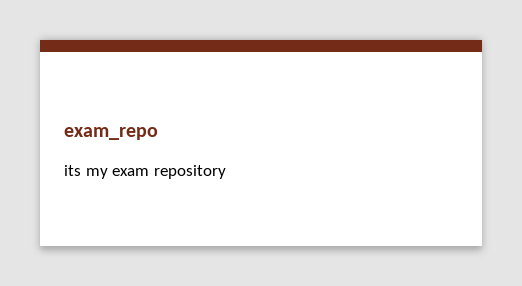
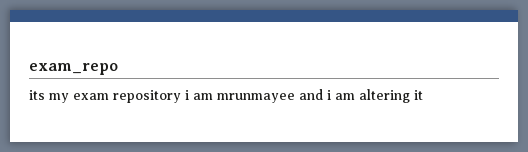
(226, 172) none -> [185,89,423,103] i am mrunmayee and i am altering it

